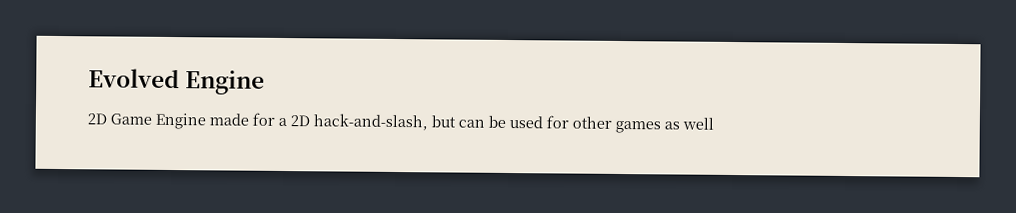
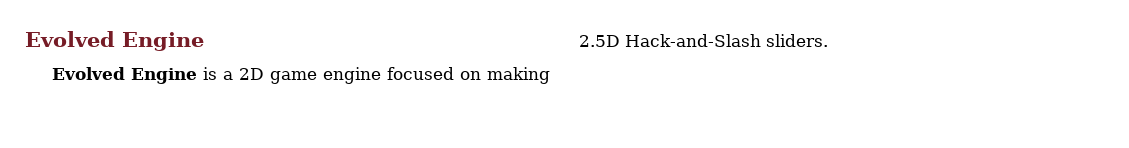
[87,112,714,134] 2D Game Engine made for a 2D hack-and-slash, but can be used for other games as well -> [51,67,550,84] [579,34,828,47] Evolved Engine is a 2D game engine focused on making 2.5D Hack-and-Slash sliders.

